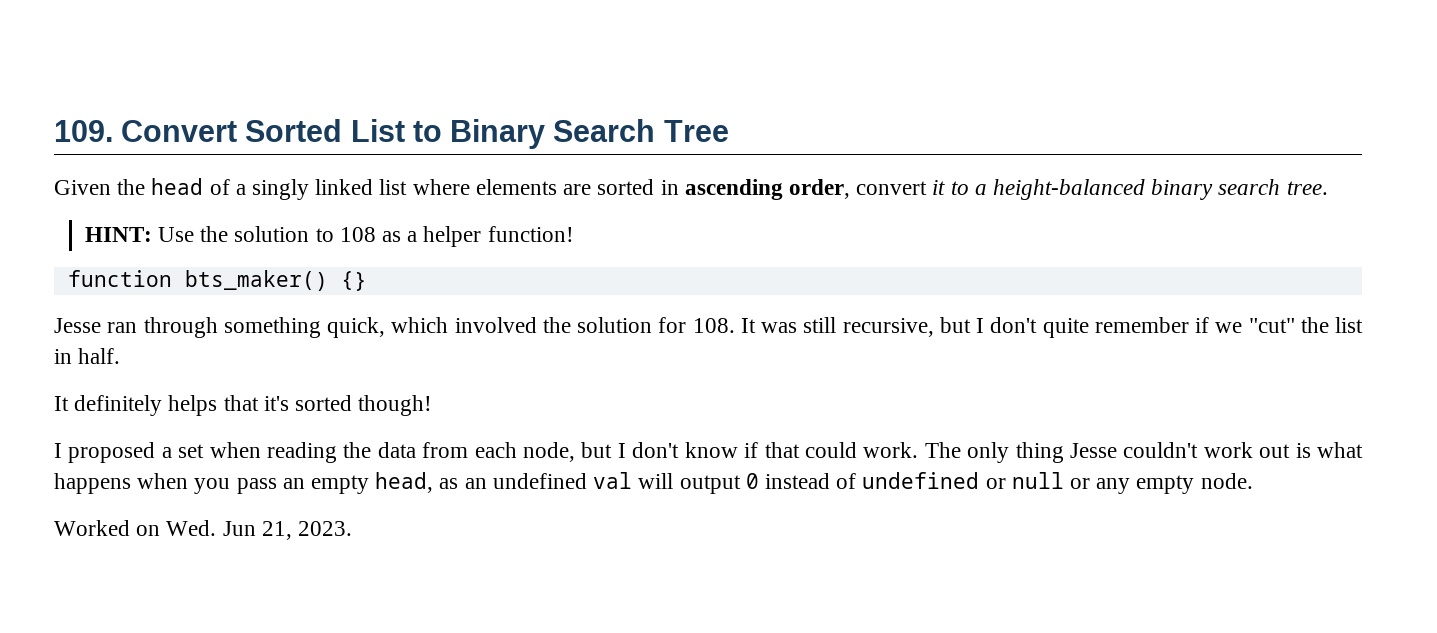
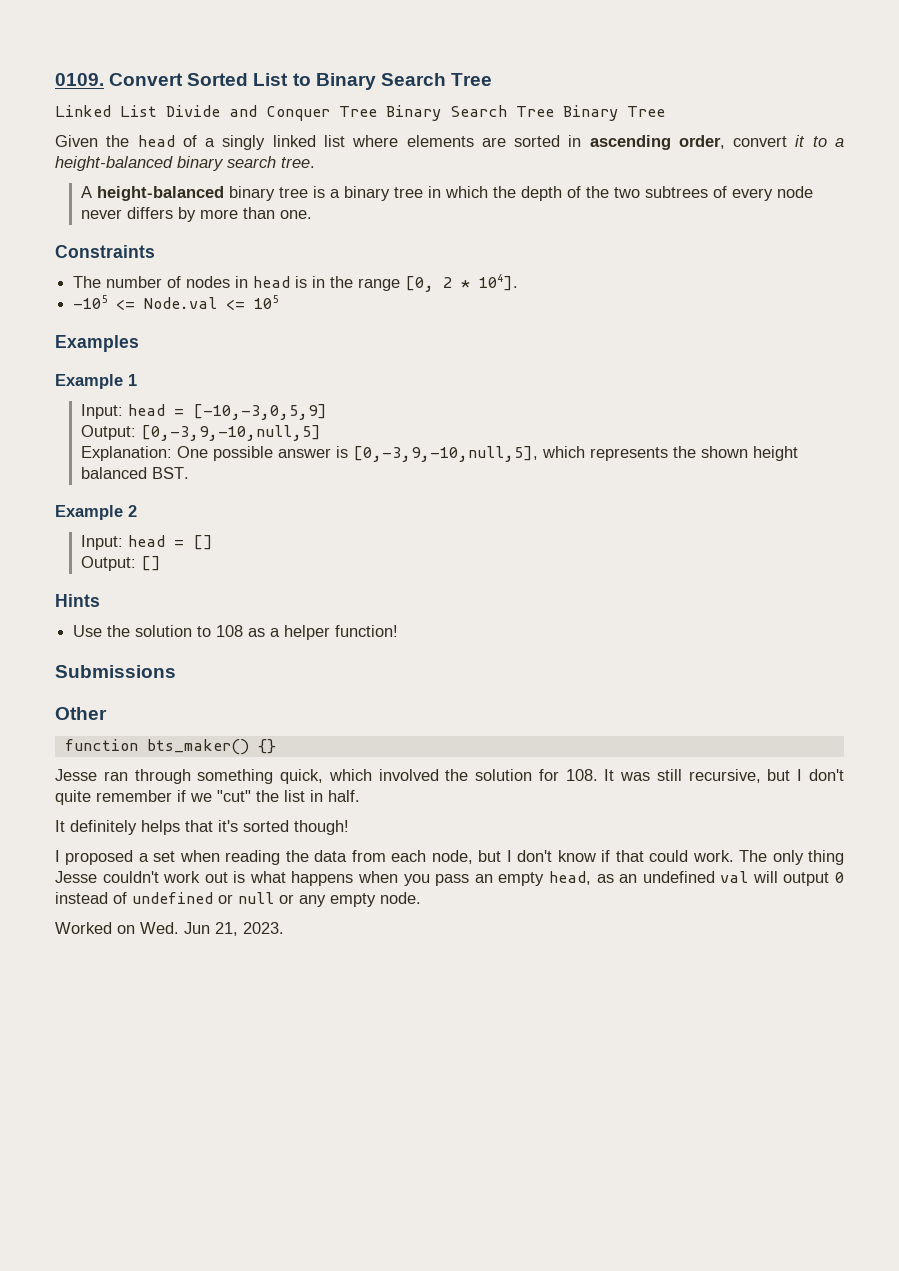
[54,120,113,142] 109. -> [55,73,104,86] 0109.
(729, 131) none -> [55,105,665,121] // Linked List Divide and Conquer Tree Binary Search Tree Binary Tree
[84,227,152,242] HINT: -> [80,186,813,201] [80,207,312,222] [55,245,155,258] [73,274,519,292] [73,295,279,310] [55,335,139,352] [55,374,137,389] [80,404,327,420] [80,425,321,441] [80,446,798,462] [80,467,189,479] [55,505,137,520] [80,535,213,550] [80,556,161,571] [55,594,100,607] A height-balanced binary tree is a binary tree in which the depth of the two subtrees of every node never differs by more than one. // Constraints // The number of nodes in head is in the range [0, 2 * 104]. // -105 <= Node.val <= 105 // Examples // Example 1 // Input: head = [-10,-3,0,5,9] // Output: [0,-3,9,-10,null,5] // Explanation: One possible answer is [0,-3,9,-10,null,5], which represents the shown height balanced BST. // Example 2 // Input: head = [] // Output: [] // Hints //
(574, 234) none -> [55,665,176,678] [55,707,107,720] // Submissions // Other

